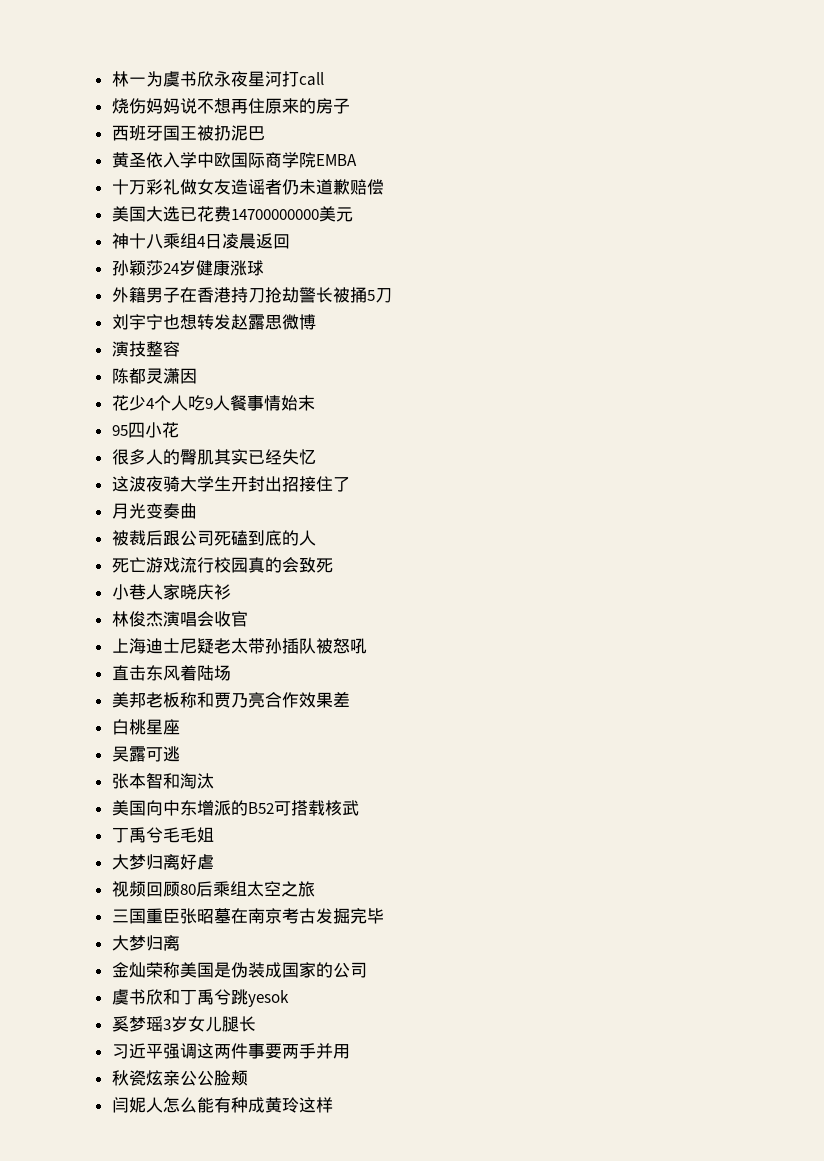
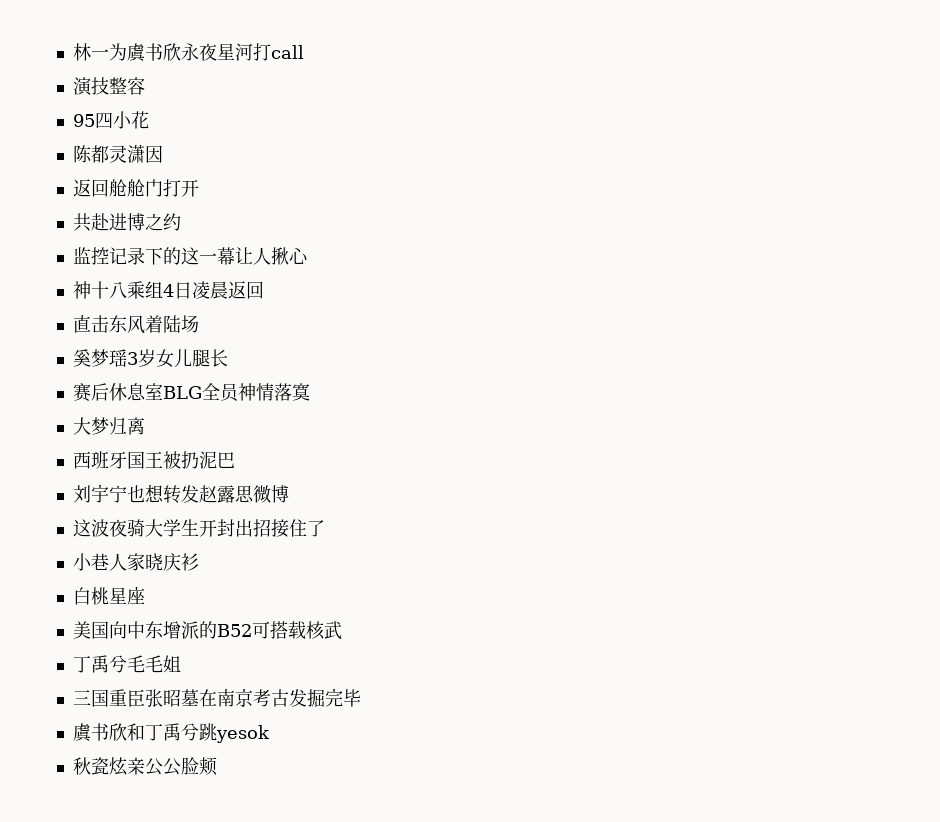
[111,98,350,114] [111,125,265,141] [111,152,357,168] [111,179,384,195] [111,206,353,222] 烧伤妈妈说不想再住原来的房子 // 西班牙国王被扔泥巴 // 黄圣依入学中欧国际商学院EMBA // 十万彩礼做女友造谣者仍未道歉赔偿 // 美国大选已花费14700000000美元 -> [72,77,145,96] [72,111,149,129] [72,144,163,163] [72,179,199,197] [72,213,181,232] [72,247,308,265] 演技整容 // 95四小花 // 陈都灵潇因 // 返回舱舱门打开 // 共赴进博之约 // 监控记录下的这一幕让人揪心
[111,260,264,276] [111,287,392,303] 孙颖莎24岁健康涨球 // 外籍男子在香港持刀抢劫警长被捅5刀 -> [72,315,199,334] [72,349,228,368] [72,383,310,402] [72,417,145,435] [72,451,235,469] 直击东风着陆场 // 奚梦瑶3岁女儿腿长 // 赛后休息室BLG全员神情落寞 // 大梦归离 // 西班牙国王被扔泥巴
[111,341,180,357] [111,368,197,384] [111,395,315,411] [111,422,179,438] [111,449,316,465] // 演技整容 // 陈都灵潇因 // 花少4个人吃9人餐事情始末 // 95四小花 // 很多人的臀肌其实已经失忆 -> (289, 494) none
[111,503,197,519] [111,530,316,546] [111,557,333,573] [111,584,231,600] [111,611,248,627] [111,638,367,654] [111,665,231,681] [111,692,350,708] [111,719,180,735] [111,746,180,762] [111,772,214,789] 月光变奏曲 // 被裁后跟公司死磕到底的人 // 死亡游戏流行校园真的会致死 // 小巷人家晓庆衫 // 林俊杰演唱会收官 // 上海迪士尼疑老太带孙插队被怒吼 // 直击东风着陆场 // 美邦老板称和贾乃亮合作效果差 // 白桃星座 // 吴露可逃 // 张本智和淘汰 -> [72,553,199,571] [72,587,145,605] 小巷人家晓庆衫 // 白桃星座
[111,854,214,870] [111,881,315,897] // 大梦归离好虐 // 视频回顾80后乘组太空之旅 -> (181, 664) none
[111,935,180,951] [111,962,367,978] // 大梦归离 // 金灿荣称美国是伪装成国家的公司 -> (361, 698) none
[111,1016,256,1032] [111,1043,350,1059] [111,1070,248,1086] [111,1097,333,1113] 奚梦瑶3岁女儿腿长 // 习近平强调这两件事要两手并用 // 秋瓷炫亲公公脸颊 // 闫妮人怎么能有种成黄玲这样 -> [72,757,218,776] 秋瓷炫亲公公脸颊

